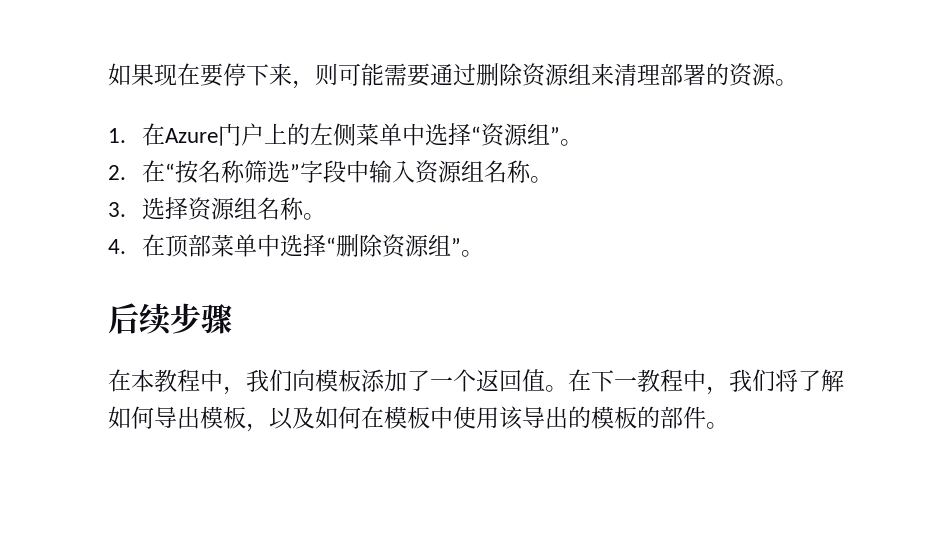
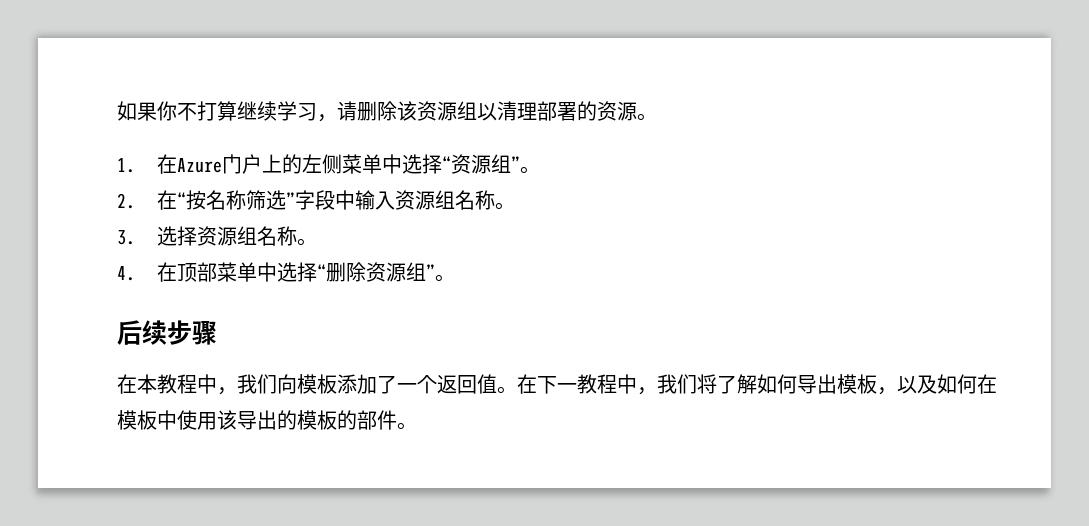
[154,63,614,89] 现在要停下来，则可能需要通过删除资源组来 -> [157,101,497,122] 你不打算继续学习，请删除该资源组以

